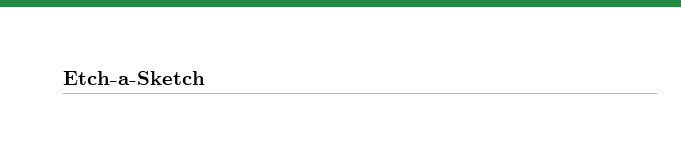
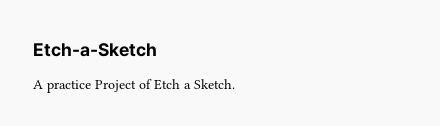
(205, 78) none -> [33,79,235,93] // A practice Project of Etch a Sketch.

